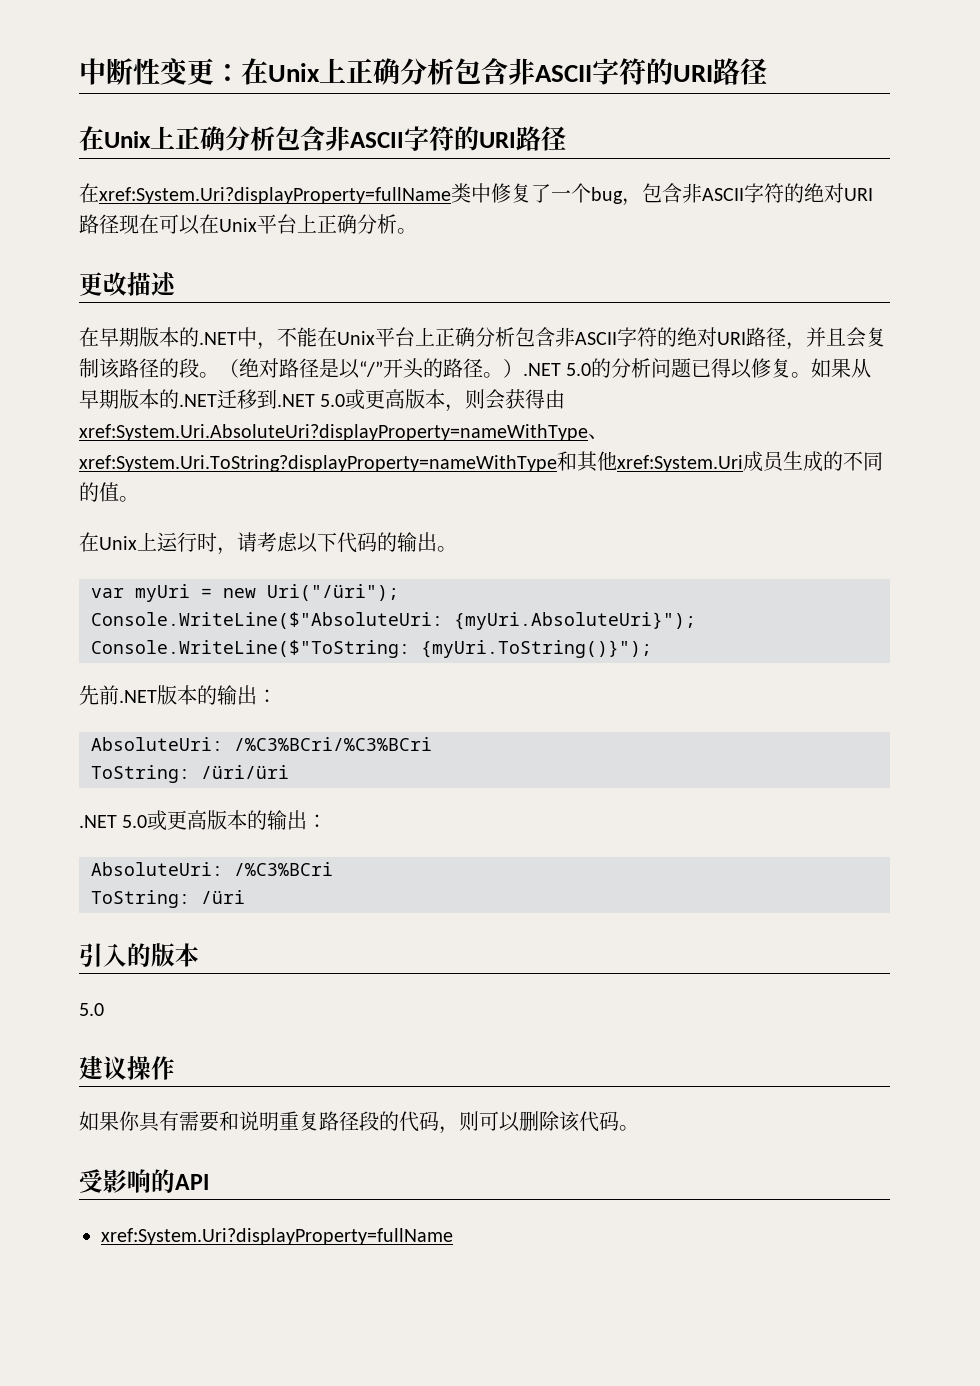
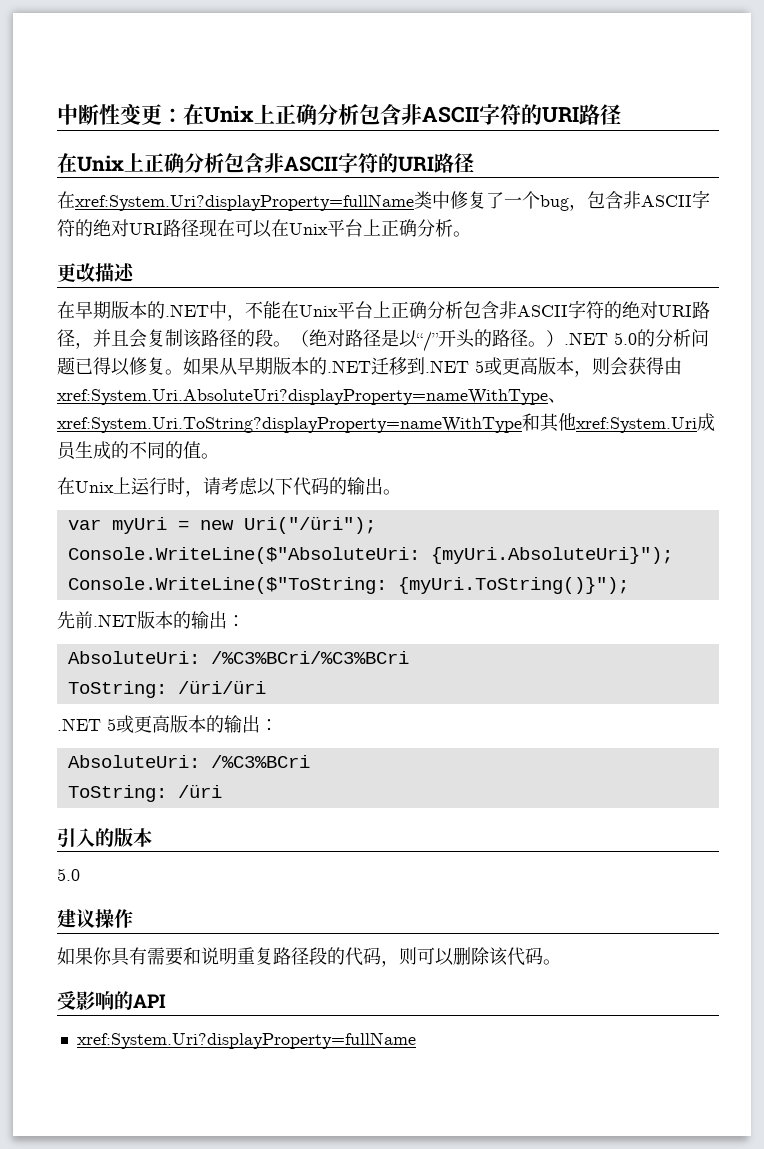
[320,394,346,407] 5.0 -> [475,360,484,373] 5
[122,815,148,828] 5.0 -> [107,718,116,731] 5

